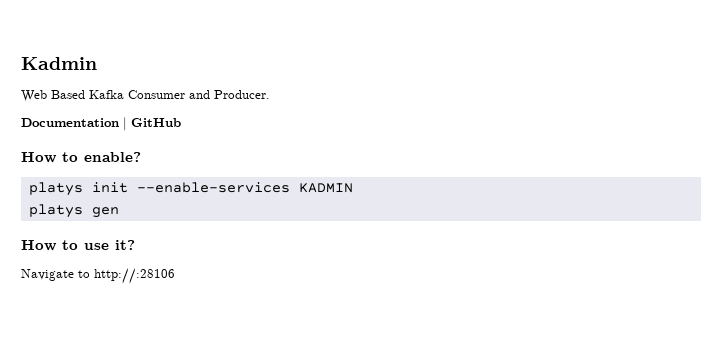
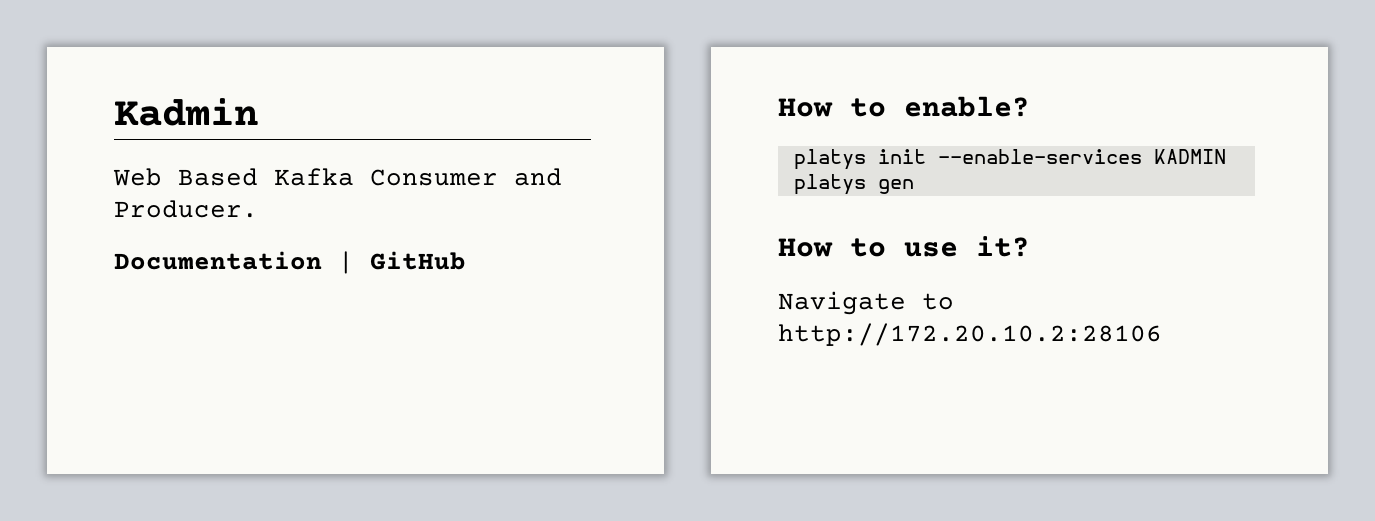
[94,268,175,284] http://:28106 -> [778,323,1162,346] http://172.20.10.2:28106

